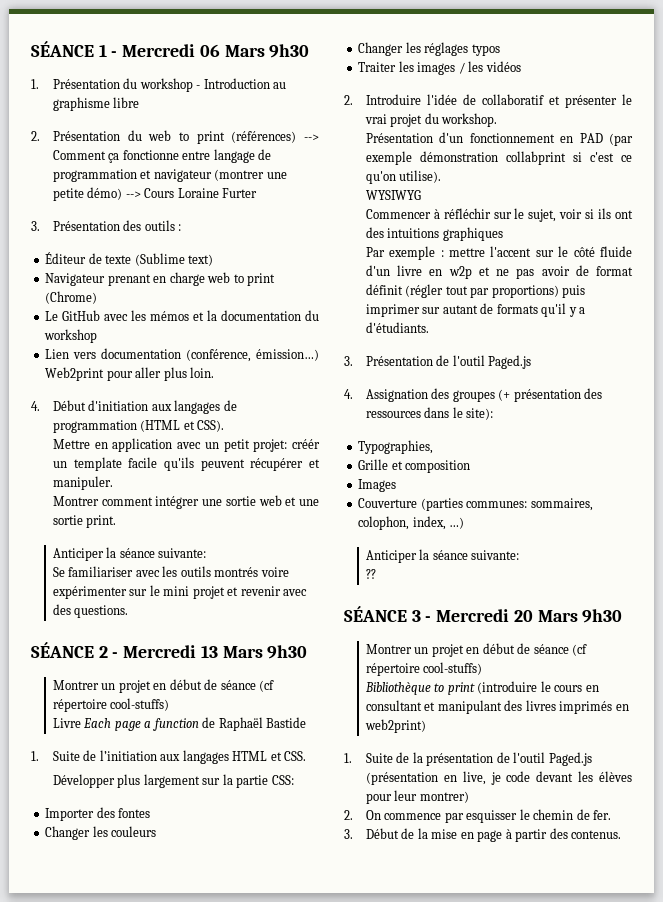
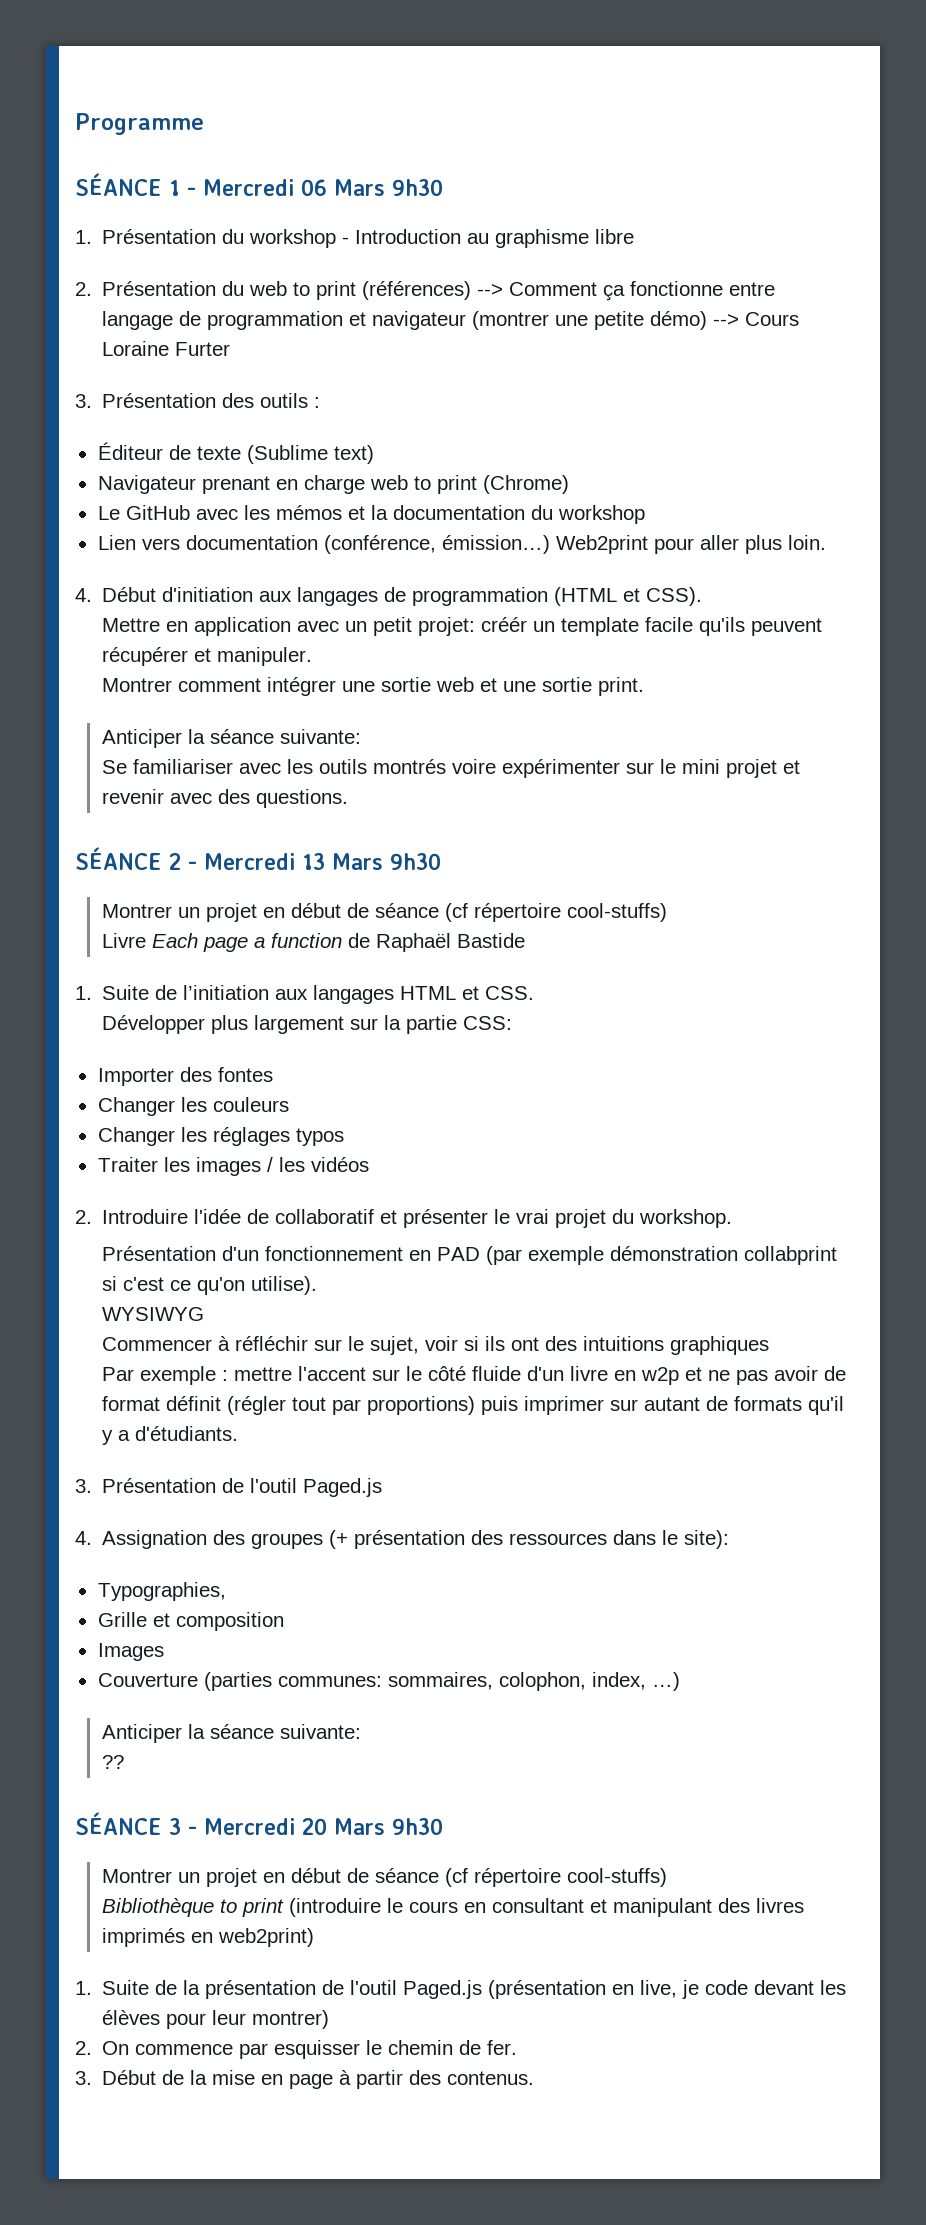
(31, 49) none -> [75,113,204,135] Programme //

